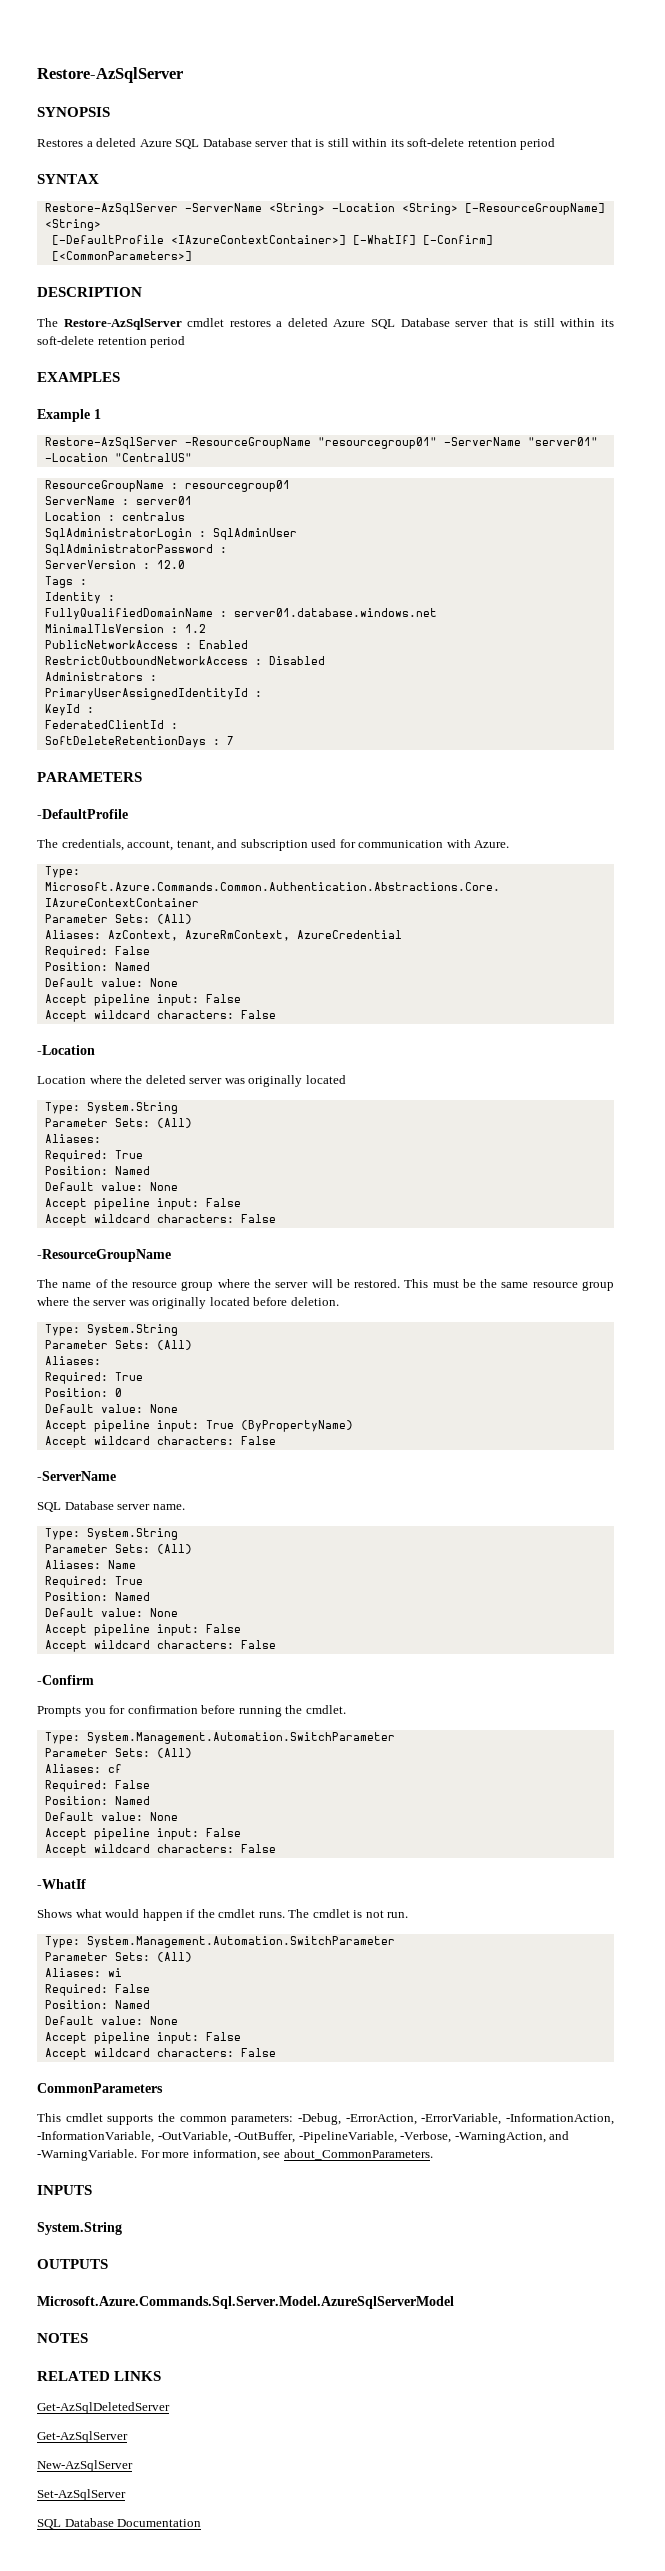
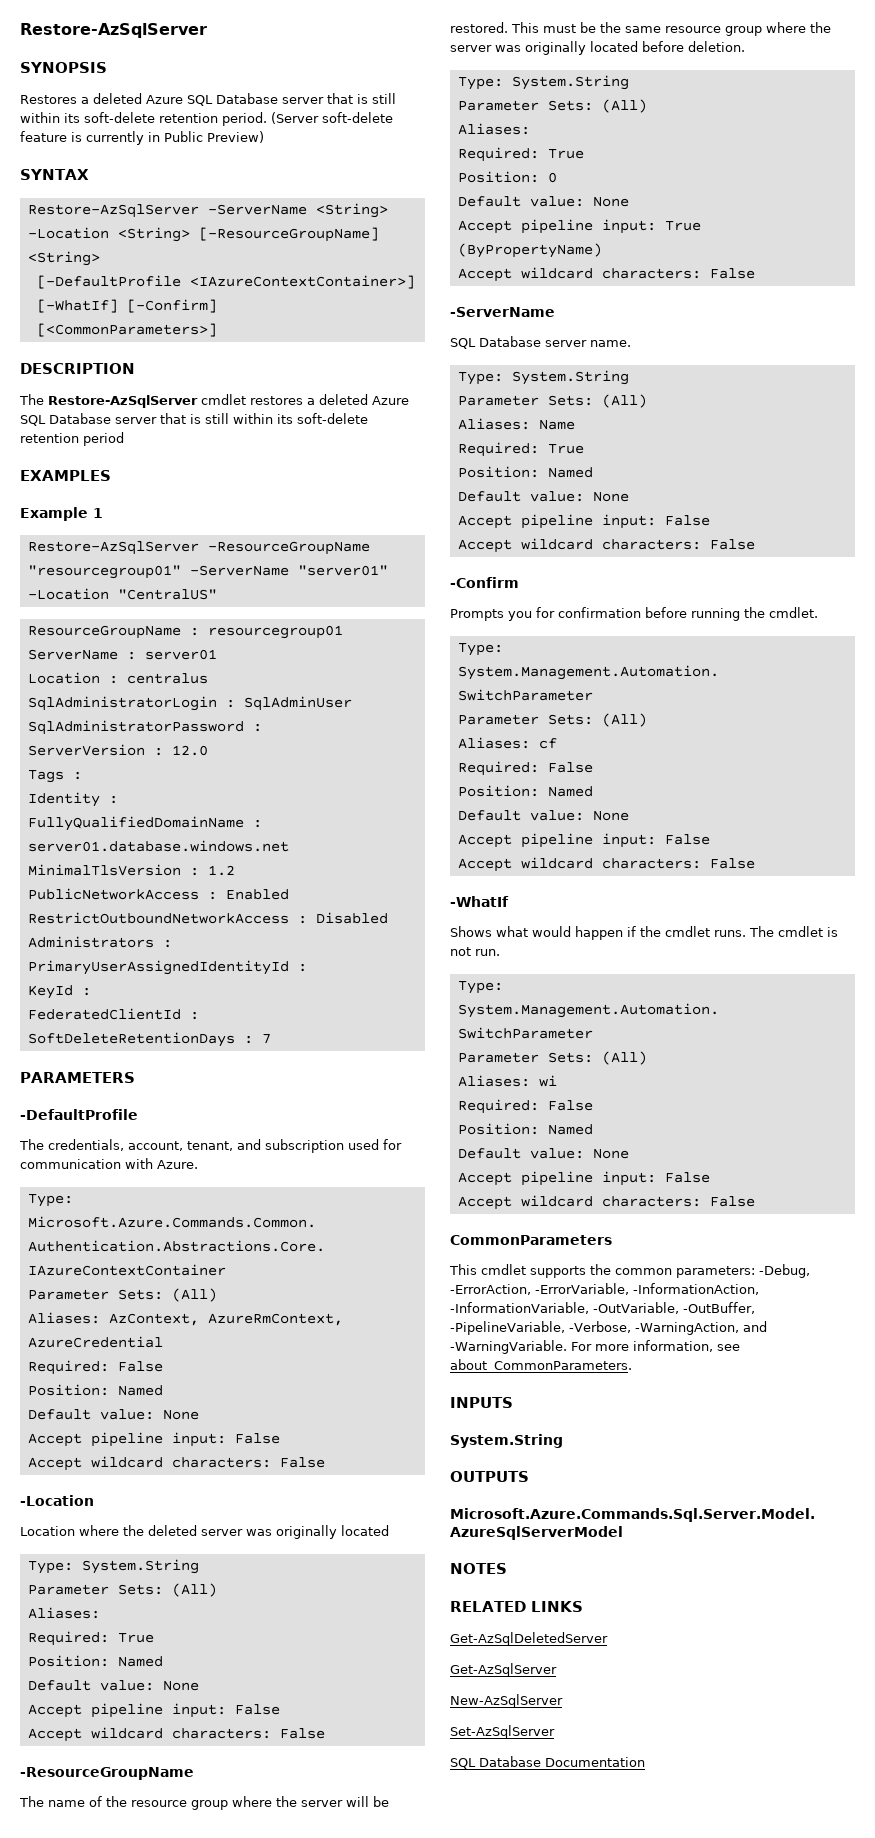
[520,138,556,150] period -> [222,112,393,126] [20,131,264,145] period. (Server soft-delete feature is currently in Public Preview)

